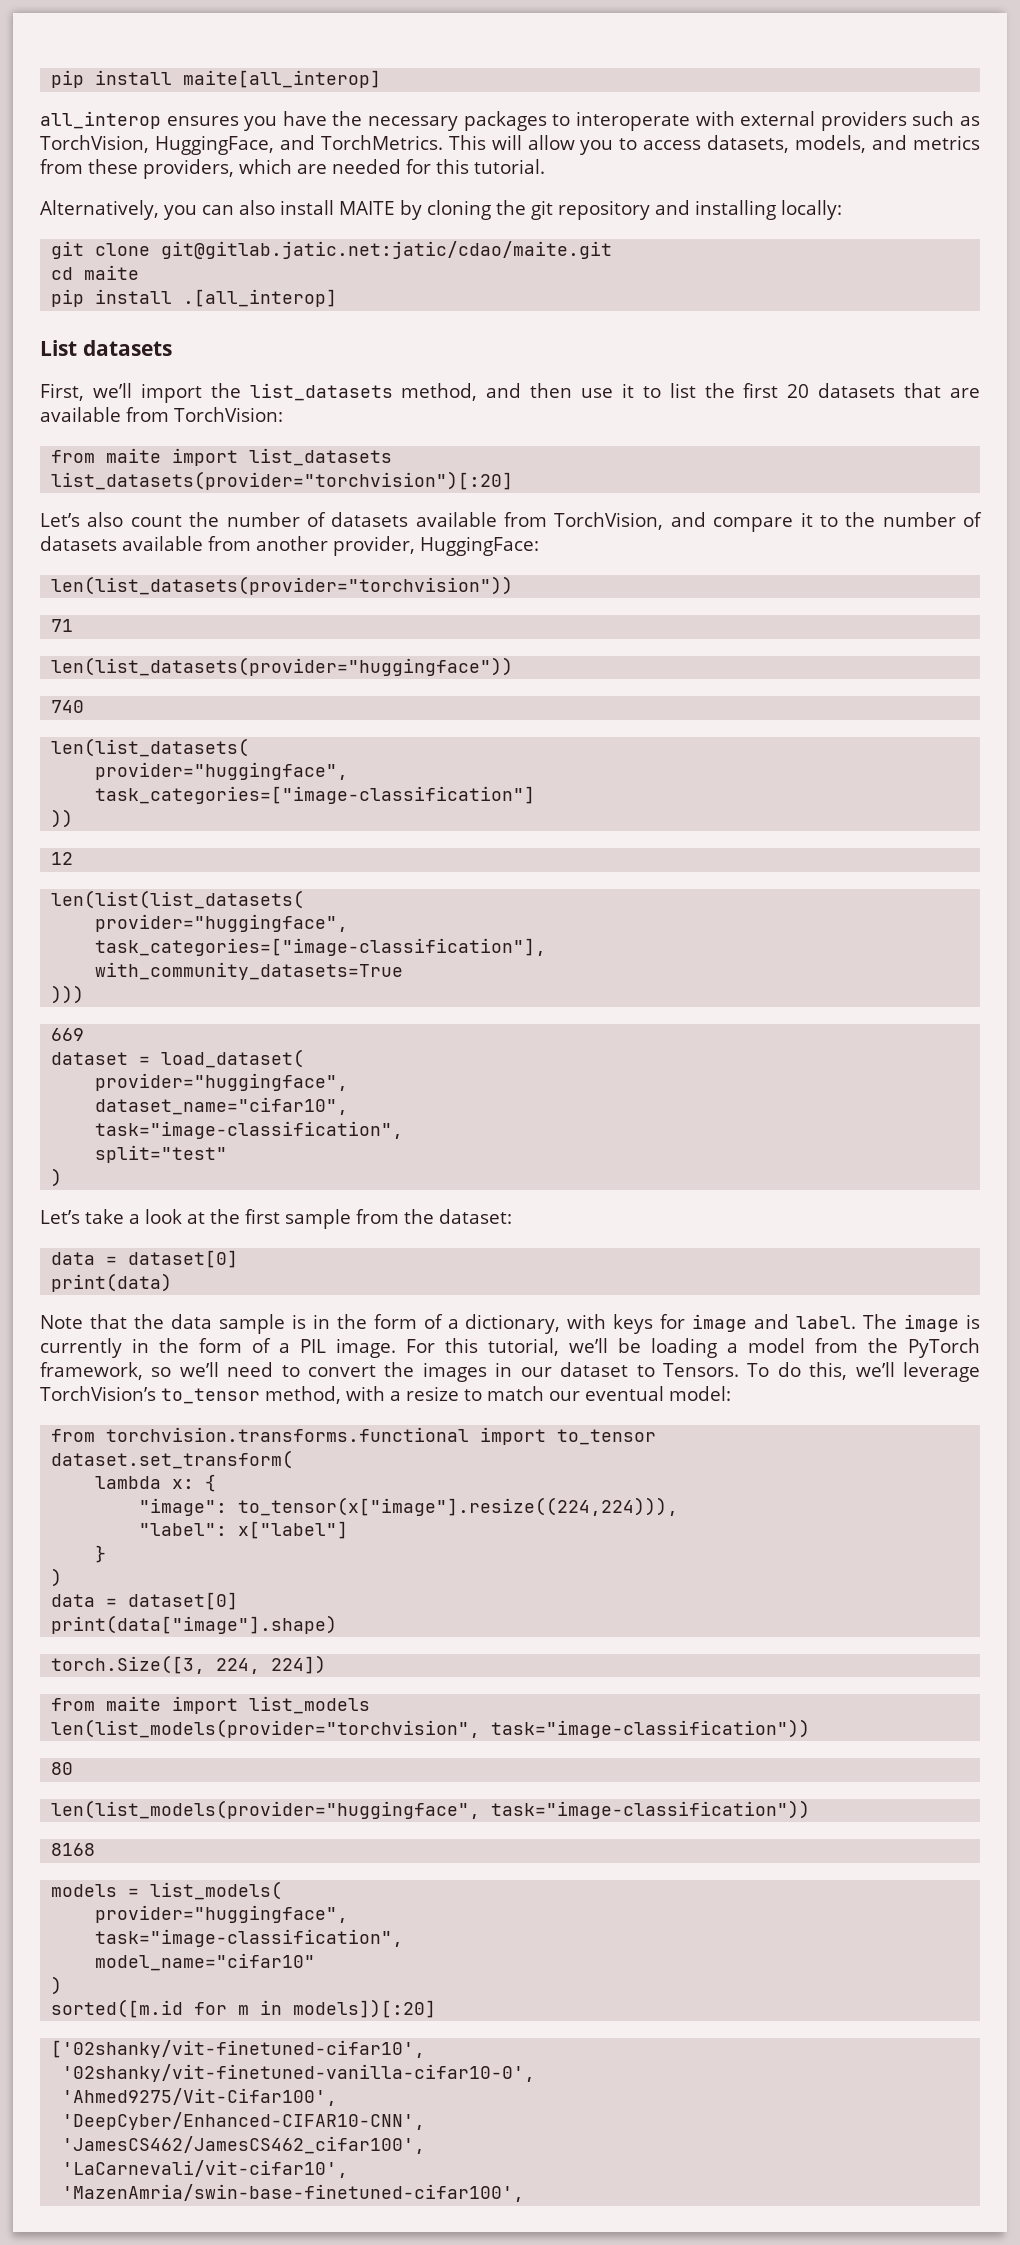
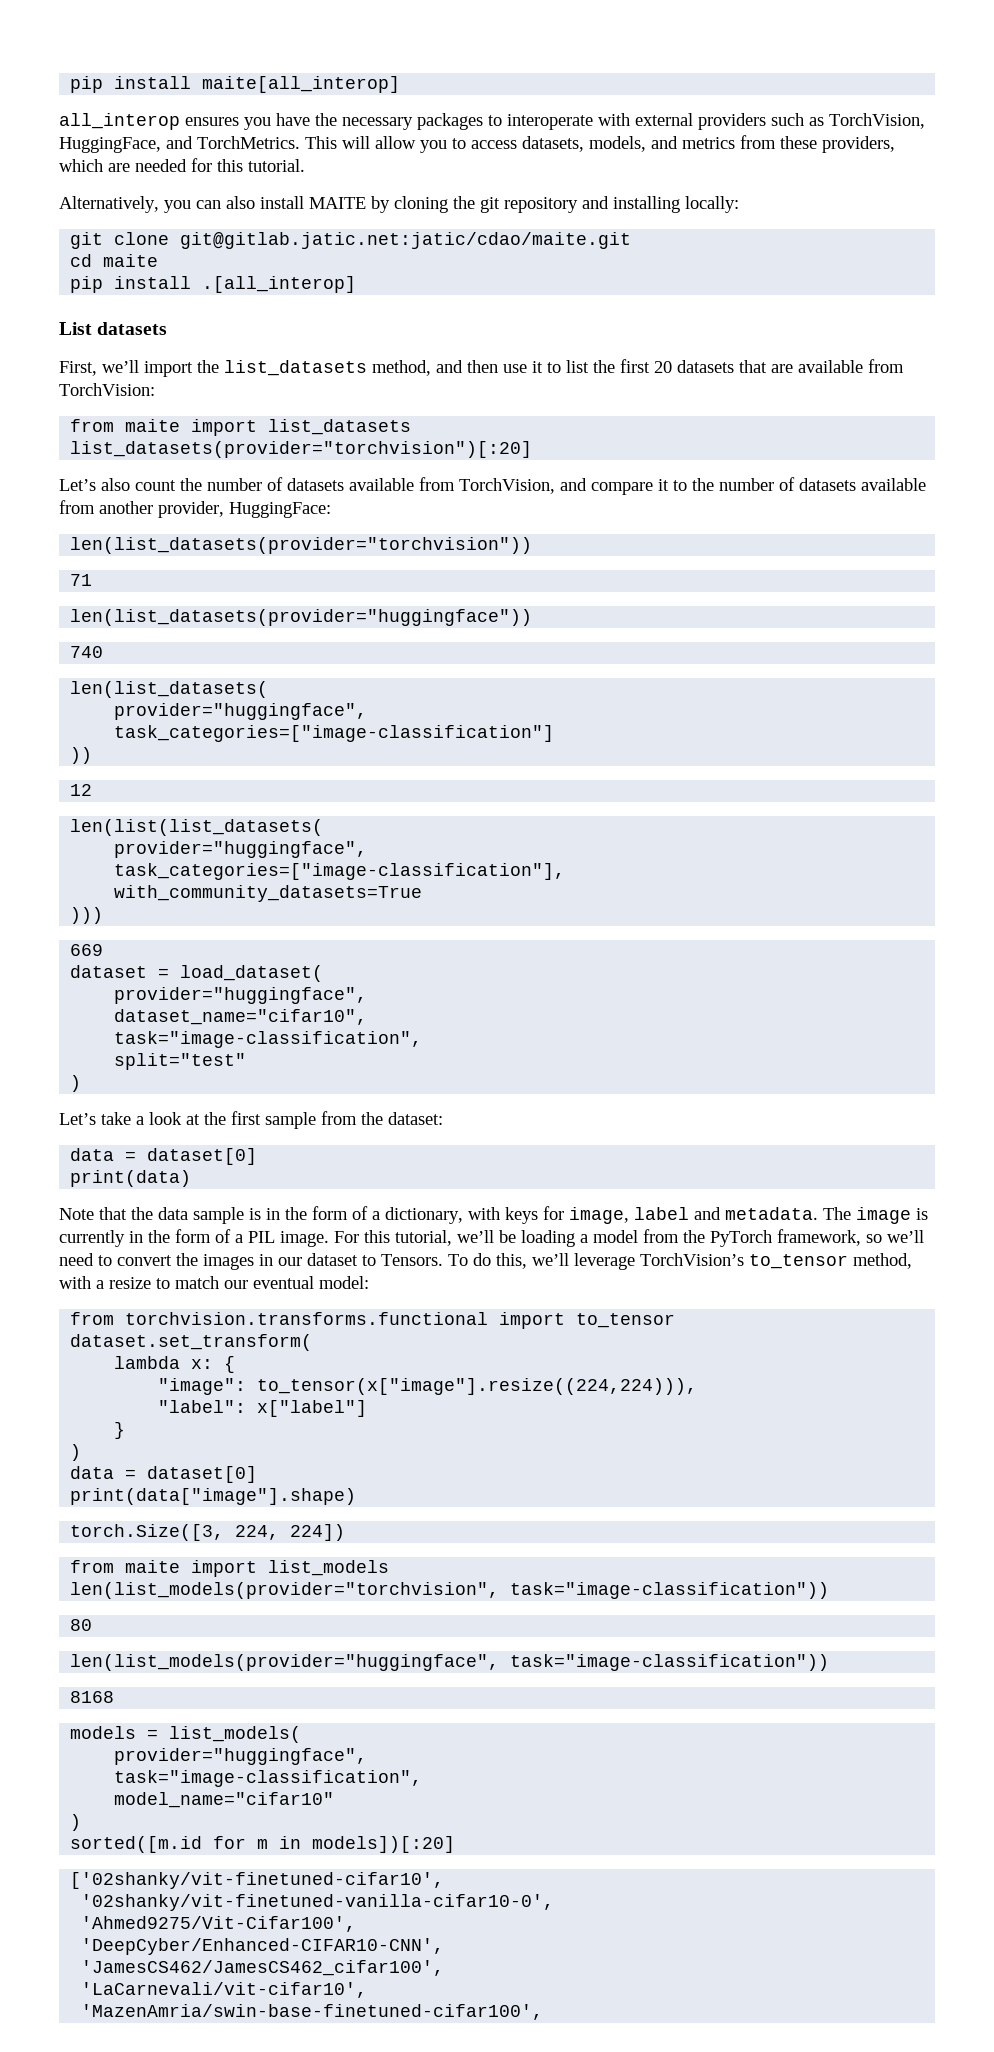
[692,1314,857,1332] image and label. -> [569,1207,818,1224] image, label and metadata.

